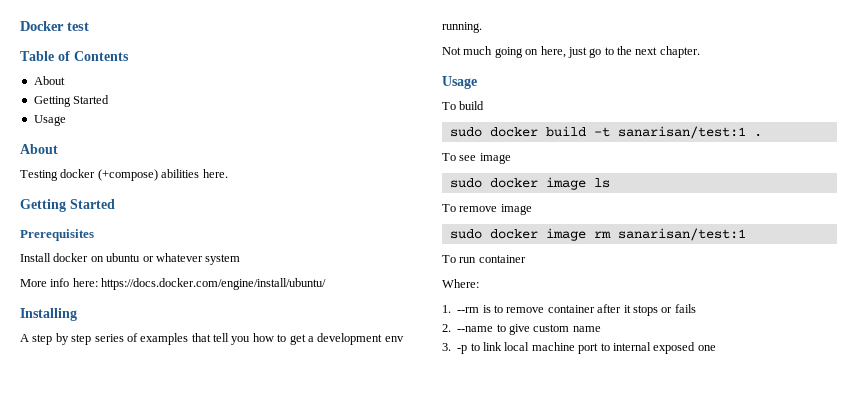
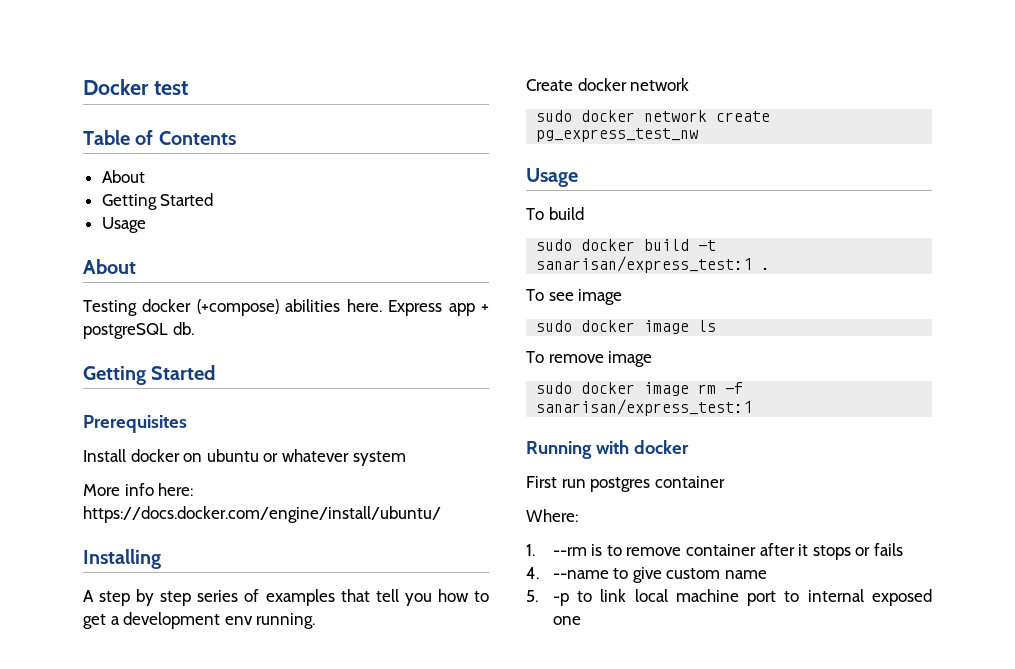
(228, 173) none -> [388,300,490,316] [83,322,194,339] Express app + postgreSQL db.
[442,46,700,58] Not much going on here, just go to the next chapter. -> [526,78,690,91] [536,110,771,122] [536,128,699,142] Create docker network // sudo docker network create pg_express_test_nw
[617,126,746,139] sanarisan/test:1 -> [536,256,753,273] sanarisan/express_test:1
[617,228,746,241] [442,255,477,263] sanarisan/test:1 // To run -> [725,382,744,394] [536,399,753,416] [526,440,689,459] [526,476,651,492] -f sanarisan/express_test:1 // Running with docker // First run postgres
[442,324,451,332] 2. -> [526,567,539,579] 4.
[442,343,451,351] 3. -> [526,590,538,602] 5.

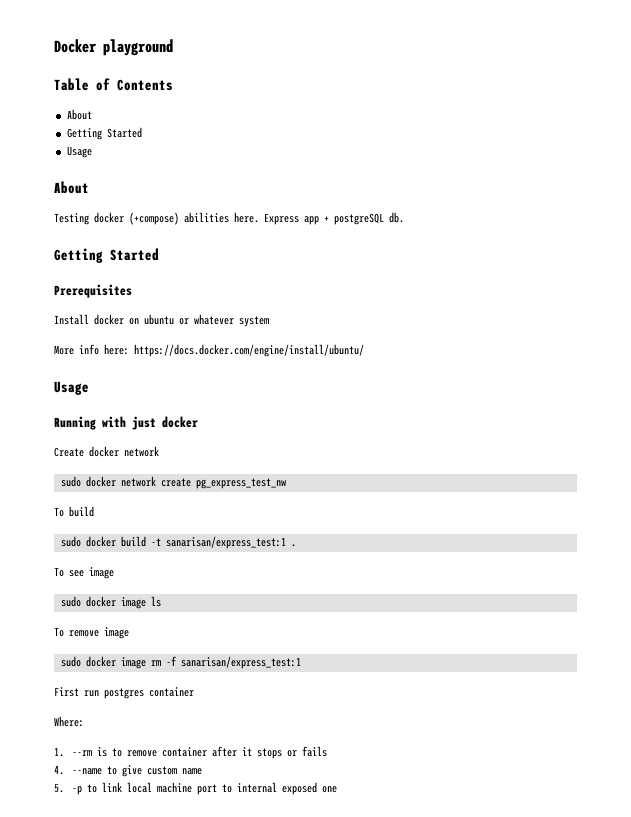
[153,81,188,95] test -> [103,39,173,56] playground
[83,549,161,569] [83,589,489,606] [83,612,316,629] Installing // A step by step series of examples that tell you how to get a development env running. -> [54,381,89,395] [54,416,198,430] Usage // Running with just docker
[526,168,578,187] // Usage -> (286, 483) none
[526,440,689,459] // Running with docker -> (301, 662) none

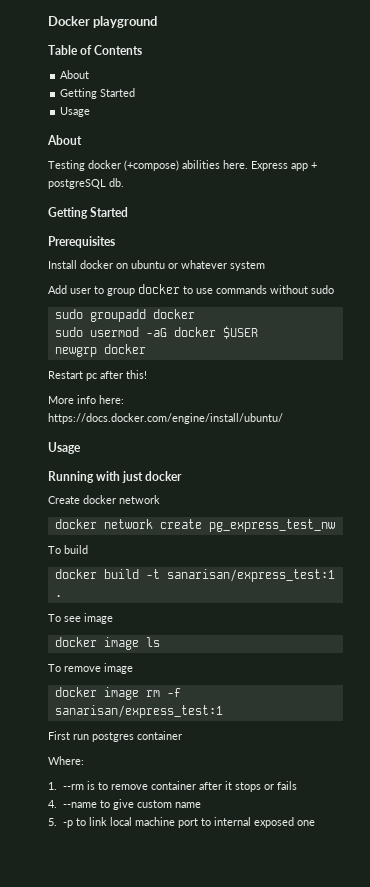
(269, 321) none -> [48,284,334,296] [54,309,195,322] [54,326,258,339] [54,344,146,357] [48,370,147,381] // Add user to group docker to use commands without sudo // sudo groupadd docker // sudo usermod -aG docker $USER // newgrp docker // Restart pc after this!
[60,476,81,487] sudo -> (160, 499) none
[60,536,81,547] sudo -> (88, 549) none
[60,596,81,607] sudo -> (113, 618) none
[60,656,81,667] sudo -> (133, 668) none

